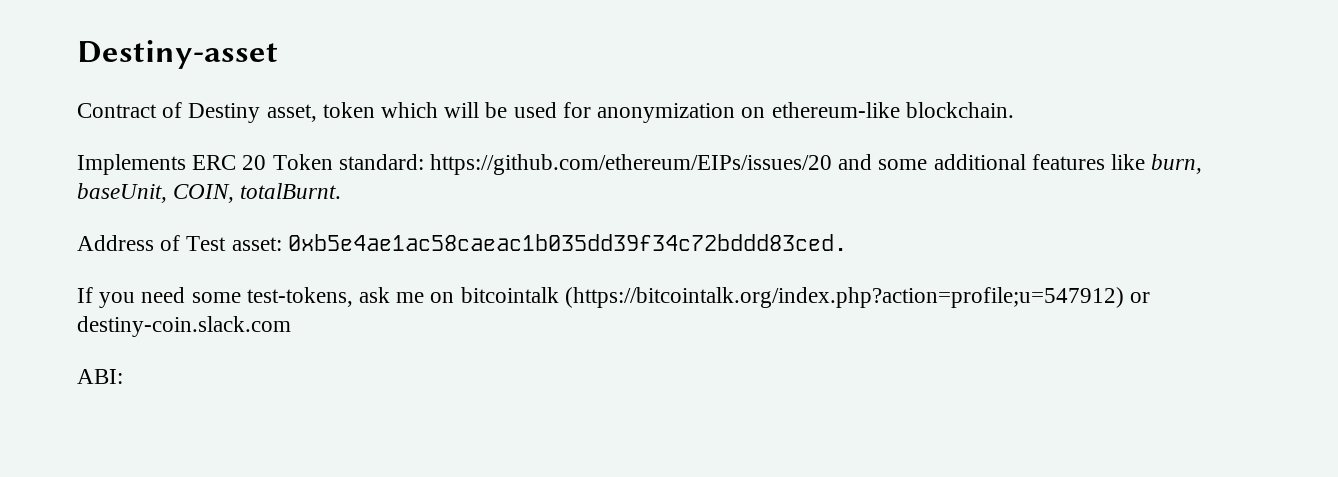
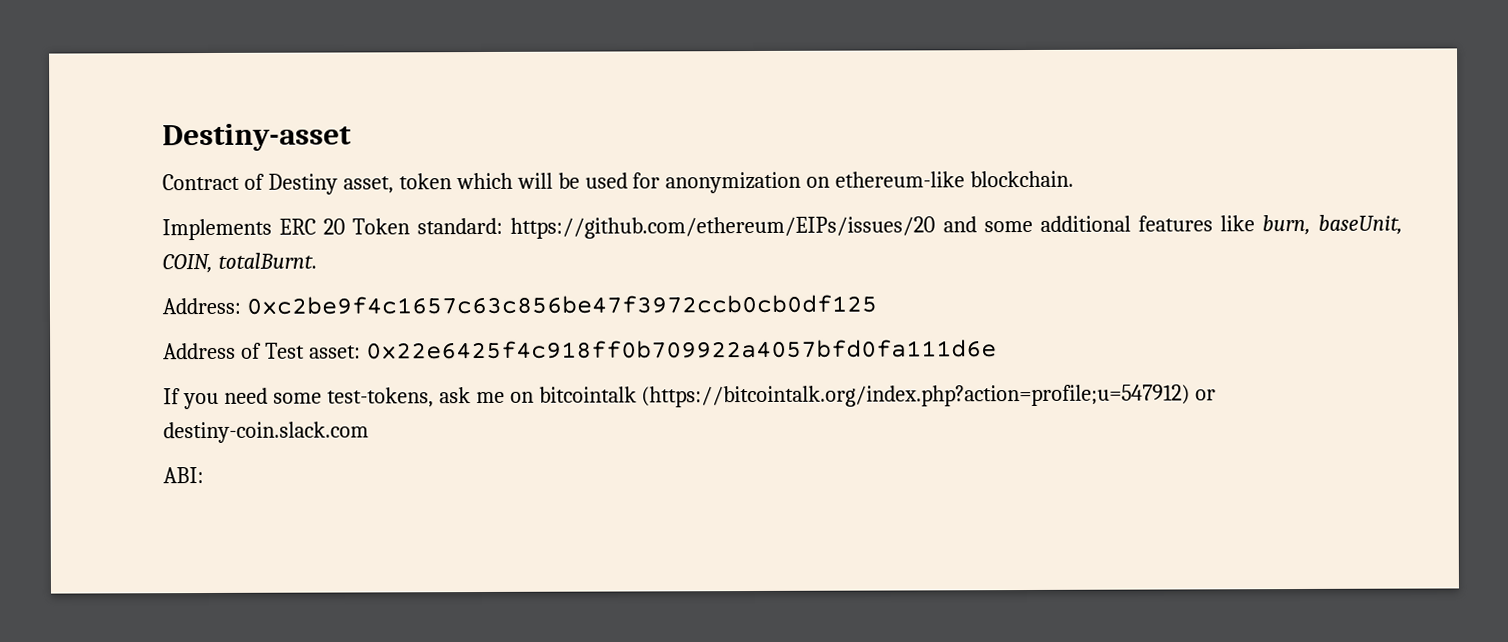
(342, 191) none -> [162,294,877,315] // Address: 0xc2be9f4c1657c63c856be47f3972ccb0cb0df125
[287,234,847,251] 0xb5e4ae1ac58caeac1b035dd39f34c72bddd83ced. -> [365,339,997,360] 0x22e6425f4c918ff0b709922a4057bfd0fa111d6e

